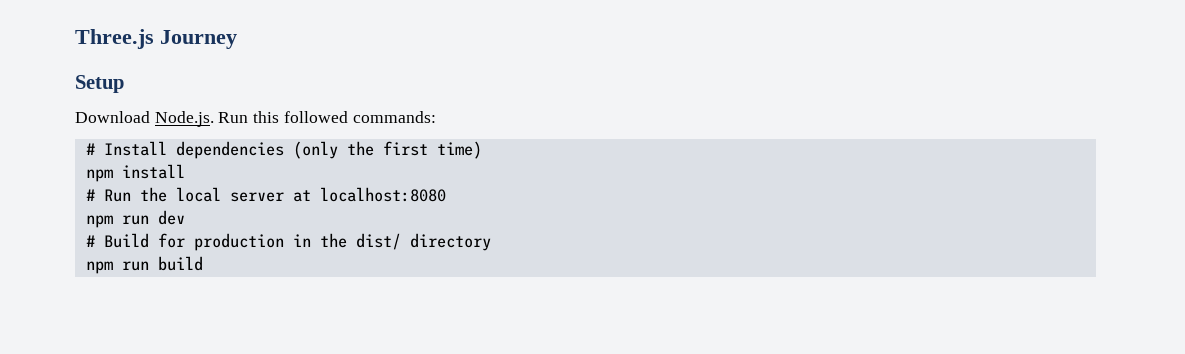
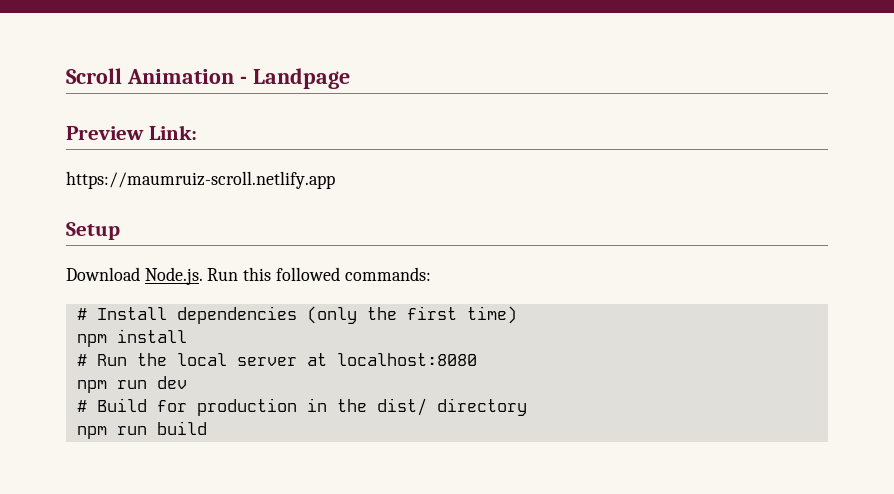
[75,29,237,49] Three.js Journey -> [66,68,350,89] [66,125,197,140] [66,171,335,189] Scroll Animation - Landpage // Preview Link: // https://maumruiz-scroll.netlify.app

